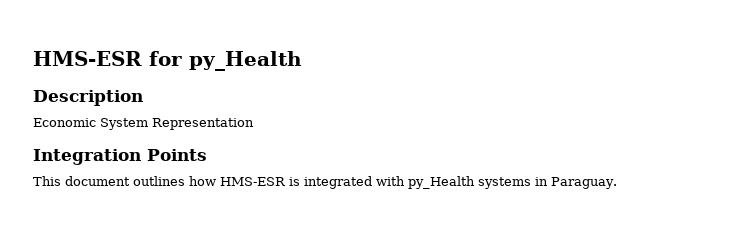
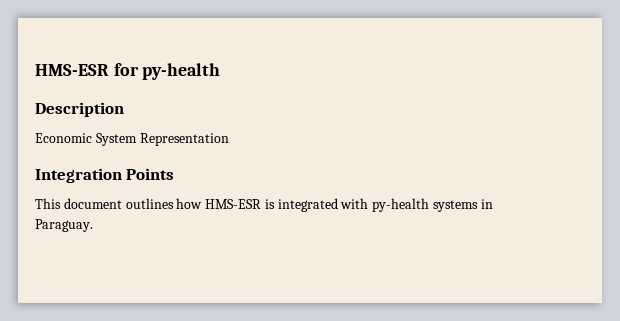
[189,51,303,71] py_Health -> [142,63,221,80] py-health
[408,176,475,189] py_Health -> [372,198,430,212] py-health

